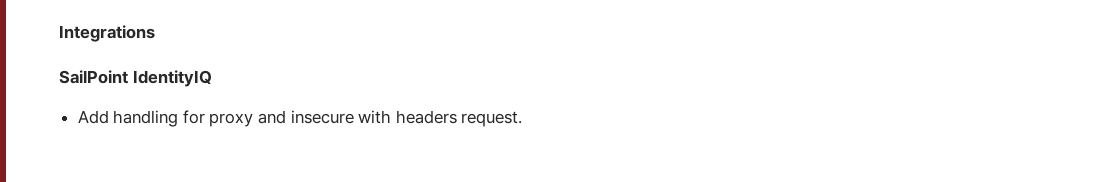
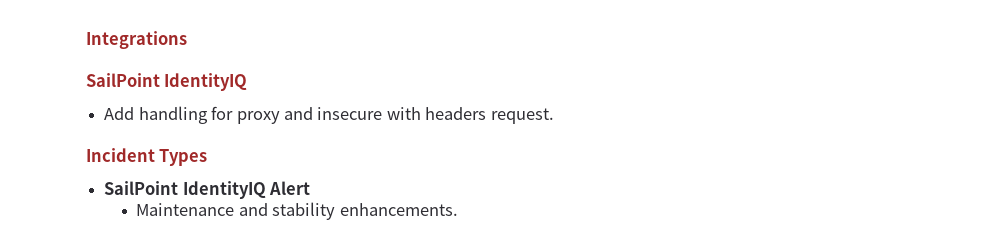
(523, 119) none -> [86,148,208,166] [104,181,311,199] [136,202,458,220] // Incident Types // SailPoint IdentityIQ Alert // Maintenance and stability enhancements.

